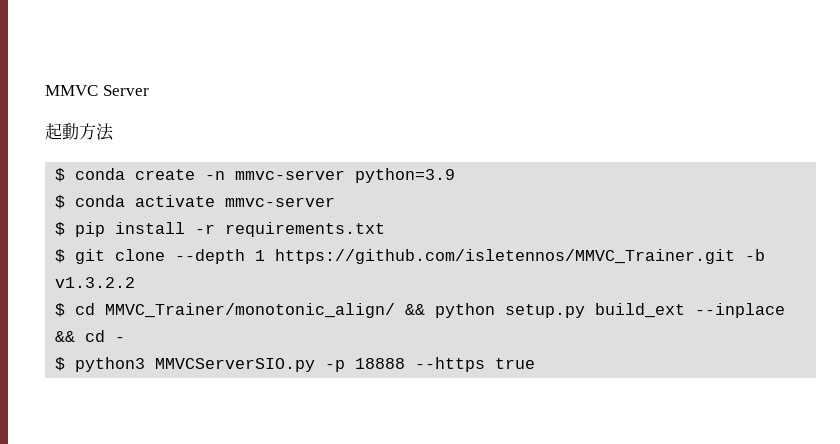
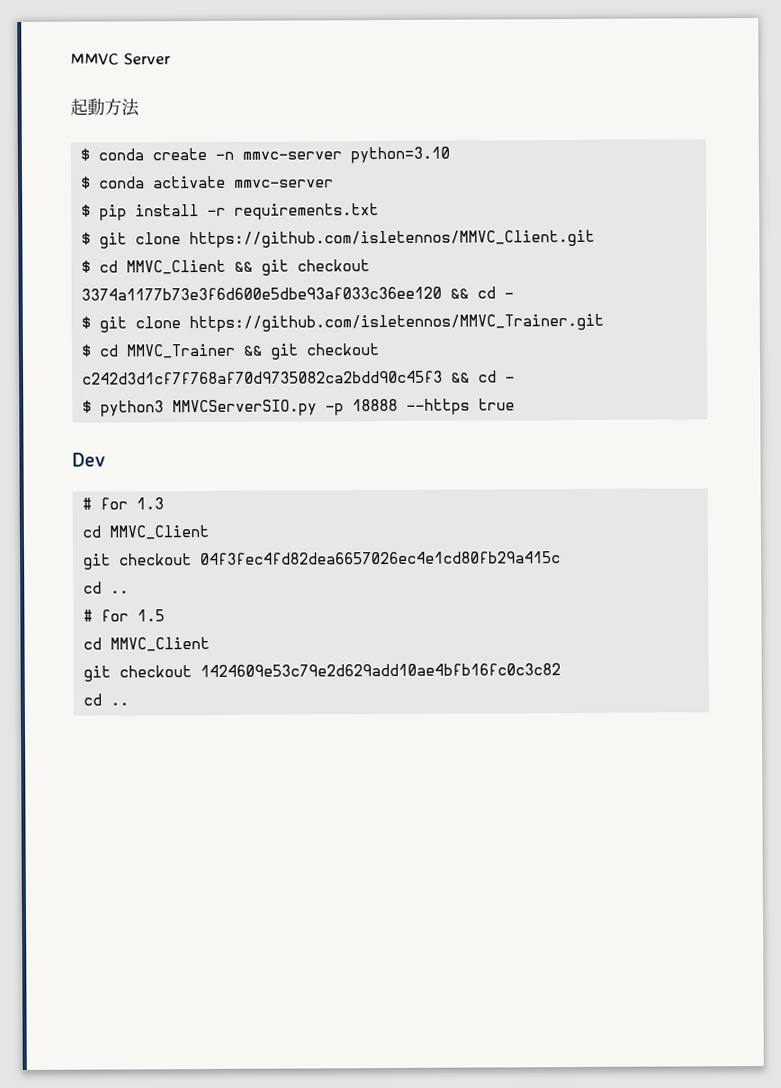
[355,168,456,183] python=3.9 -> [350,146,451,164] python=3.10
[175,249,766,264] [55,277,136,288] [55,303,786,318] --depth 1 https://github.com/isletennos/MMVC_Trainer.git -b v1.3.2.2 // $ cd MMVC_Trainer/monotonic_align/ && python setup.py build_ext --inplace -> [189,229,596,249] [81,259,371,276] [81,286,515,301] [81,313,605,333] [81,343,380,360] [82,370,444,385] https://github.com/isletennos/MMVC_Client.git // $ cd MMVC_Client && git checkout 3374a1177b73e3f6d600e5dbe93af033c36ee120 && cd - // $ git clone https://github.com/isletennos/MMVC_Trainer.git // $ cd MMVC_Trainer && git checkout c242d3d1cf7f768af70d9735082ca2bdd90c45f3
(536, 363) none -> [72,452,106,467] [82,497,165,510] [82,524,210,540] [83,551,562,570] [83,581,130,594] [83,609,166,622] [83,636,211,652] [83,663,562,682] [83,693,130,706] // Dev // # for 1.3 // cd MMVC_Client // git checkout 04f3fec4fd82dea6657026ec4e1cd80fb29a415c // cd .. // # for 1.5 // cd MMVC_Client // git checkout 1424609e53c79e2d629add10ae4bfb16fc0c3c82 // cd ..

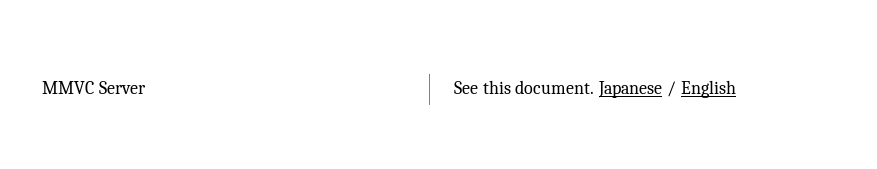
[70,98,140,117] [80,146,451,164] [81,175,335,189] [81,203,380,221] [81,229,596,249] [81,259,371,276] [81,286,515,301] [81,313,605,333] [81,343,380,360] [82,370,516,385] [82,398,516,417] [72,452,106,467] [82,497,165,510] [82,524,210,540] [83,551,562,570] [83,581,130,594] [83,609,166,622] [83,636,211,652] [83,663,562,682] [83,693,130,706] 起動方法 // $ conda create -n mmvc-server python=3.10 // $ conda activate mmvc-server // $ pip install -r requirements.txt // $ git clone https://github.com/isletennos/MMVC_Client.git // $ cd MMVC_Client && git checkout 3374a1177b73e3f6d600e5dbe93af033c36ee120 && cd - // $ git clone https://github.com/isletennos/MMVC_Trainer.git // $ cd MMVC_Trainer && git checkout c242d3d1cf7f768af70d9735082ca2bdd90c45f3 && cd - // $ python3 MMVCServerSIO.py -p 18888 --https true // Dev // # for 1.3 // cd MMVC_Client // git checkout 04f3fec4fd82dea6657026ec4e1cd80fb29a415c // cd .. // # for 1.5 // cd MMVC_Client // git checkout 1424609e53c79e2d629add10ae4bfb16fc0c3c82 // cd .. -> [454,80,736,98] See this document. Japanese / English

